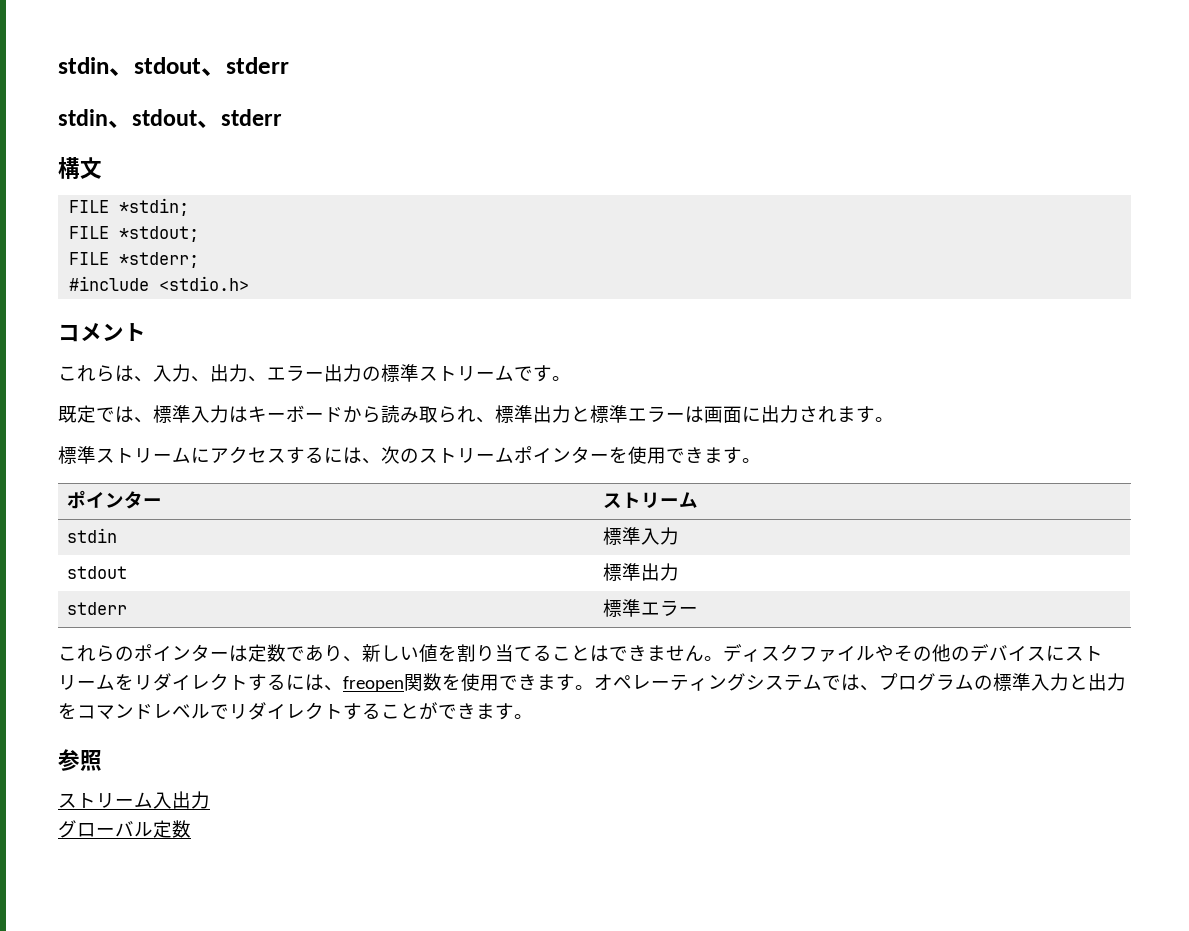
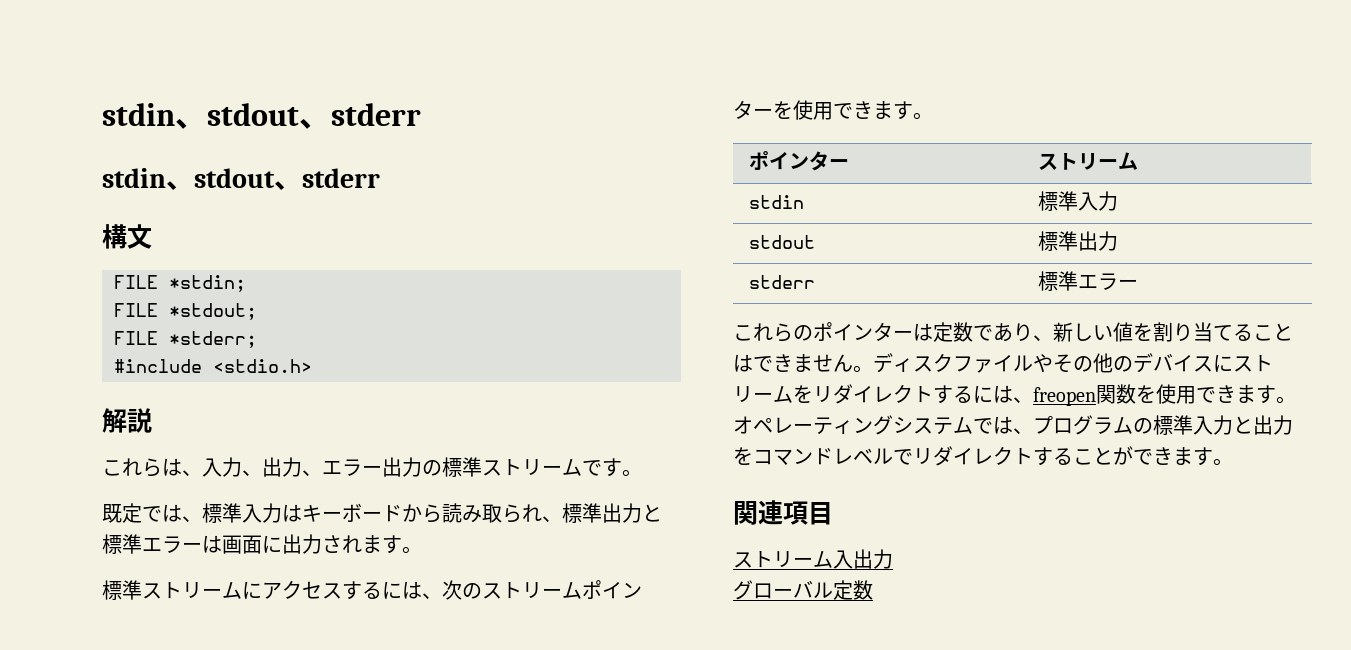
[58,323,146,342] コメント -> [102,408,152,433] 解説
[58,749,102,771] 参照 -> [733,500,833,525] 関連項目

